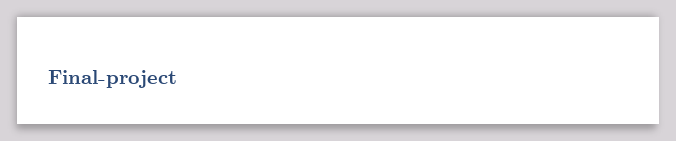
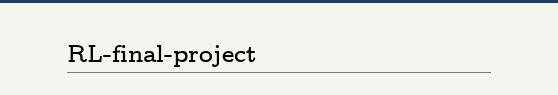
[48,70,177,88] Final-project -> [67,45,257,67] RL-final-project

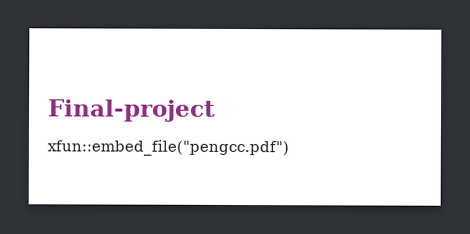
[67,45,257,67] RL-final-project -> [47,99,216,122] [47,139,289,157] Final-project // xfun::embed_file("pengcc.pdf")

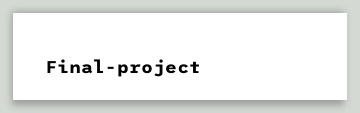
[47,139,289,157] // xfun::embed_file("pengcc.pdf") -> (201, 68) none

